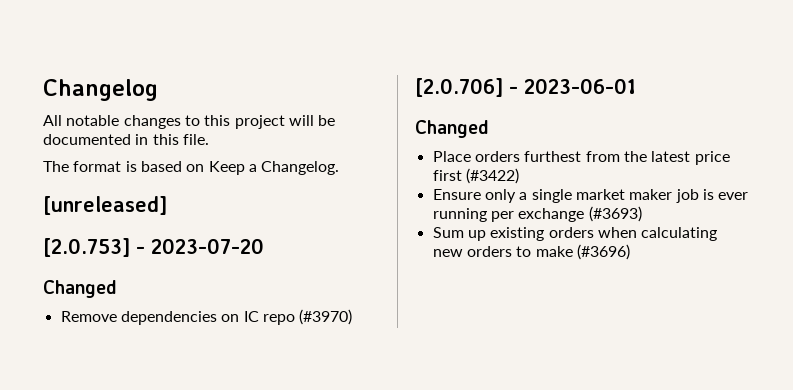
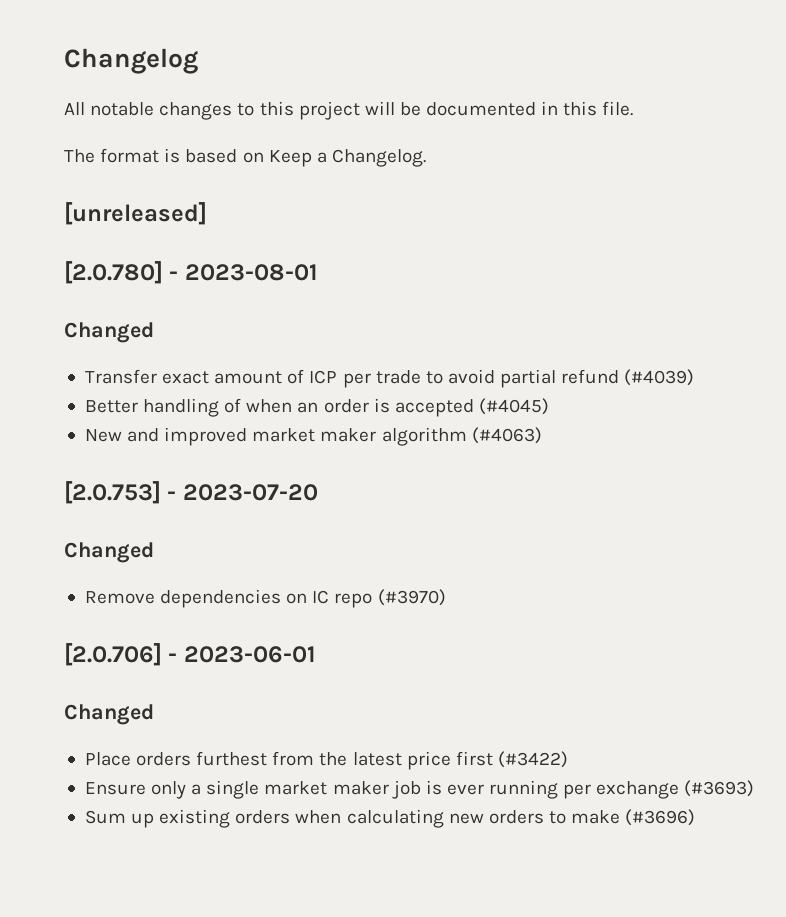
(167, 205) none -> [64,261,318,284] [64,322,154,343] [84,369,695,388] [84,398,549,417] [84,427,542,446] // [2.0.780] - 2023-08-01 // Changed // Transfer exact amount of ICP per trade to avoid partial refund (#4039) // Better handling of when an order is accepted (#4045) // New and improved market maker algorithm (#4063)

